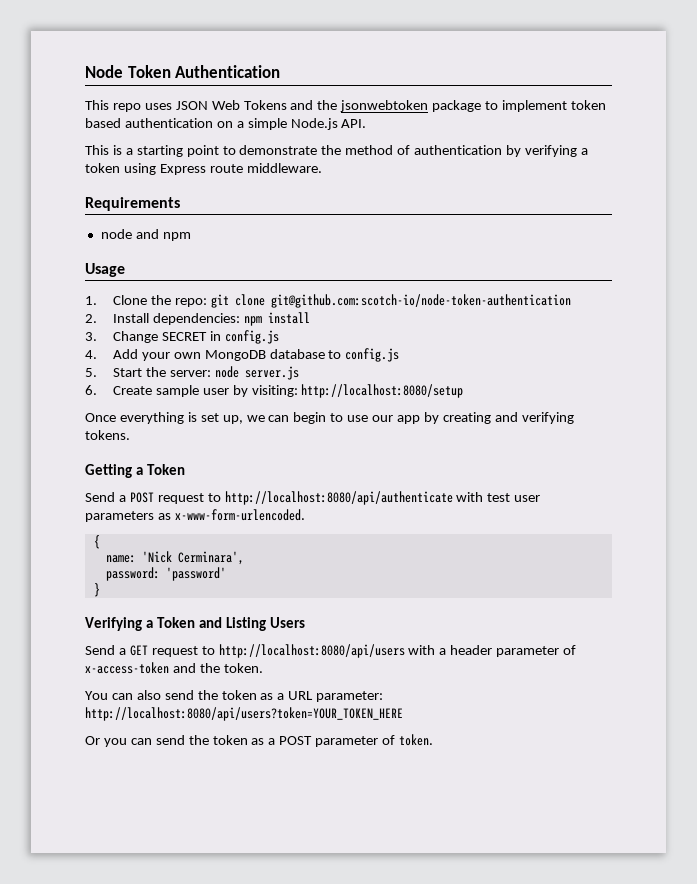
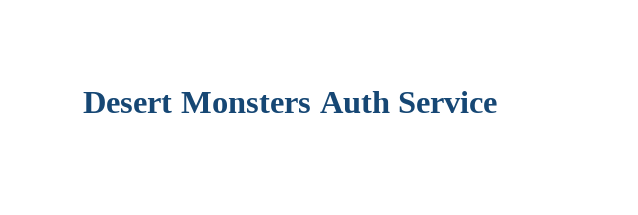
[85,65,281,78] [85,100,606,112] [85,118,367,130] [85,145,588,157] [85,163,322,175] [85,197,180,211] [100,229,191,241] [85,263,125,277] [85,294,571,308] [85,312,310,326] [85,330,279,344] [85,348,400,362] [85,366,299,380] [85,384,464,398] [85,412,574,424] [85,430,130,440] [85,464,186,478] [85,491,541,505] [85,509,305,522] [93,535,100,549] [105,551,244,565] [105,567,226,581] [93,583,100,597] [85,617,306,631] [85,644,577,658] [85,662,263,674] [85,690,384,702] [85,707,403,721] [85,734,434,747] Node Token Authentication // This repo uses JSON Web Tokens and the jsonwebtoken package to implement token based authentication on a simple Node.js API. // This is a starting point to demonstrate the method of authentication by verifying a token using Express route middleware. // Requirements // node and npm // Usage // 1. Clone the repo: git clone git@github.com:scotch-io/node-token-authentication // 2. Install dependencies: npm install // 3. Change SECRET in config.js // 4. Add your own MongoDB database to config.js // 5. Start the server: node server.js // 6. Create sample user by visiting: http://localhost:8080/setup // Once everything is set up, we can begin to use our app by creating and verifying tokens. // Getting a Token // Send a POST request to http://localhost:8080/api/authenticate with test user parameters as x-www-form-urlencoded. // { // name: 'Nick Cerminara', // password: 'password' // } // Verifying a Token and Listing Users // Send a GET request to http://localhost:8080/api/users with a header parameter of x-access-token and the token. // You can also send the token as a URL parameter: http://localhost:8080/api/users?token=YOUR_TOKEN_HERE // Or you can send the token as a POST parameter of token. -> [83,91,498,113] Desert Monsters Auth Service

